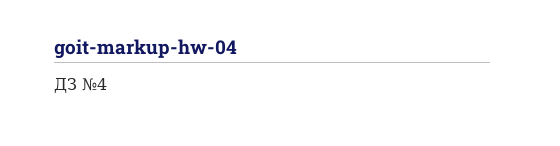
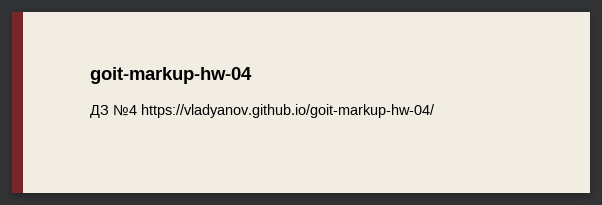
(107, 84) none -> [141,104,435,118] https://vladyanov.github.io/goit-markup-hw-04/

